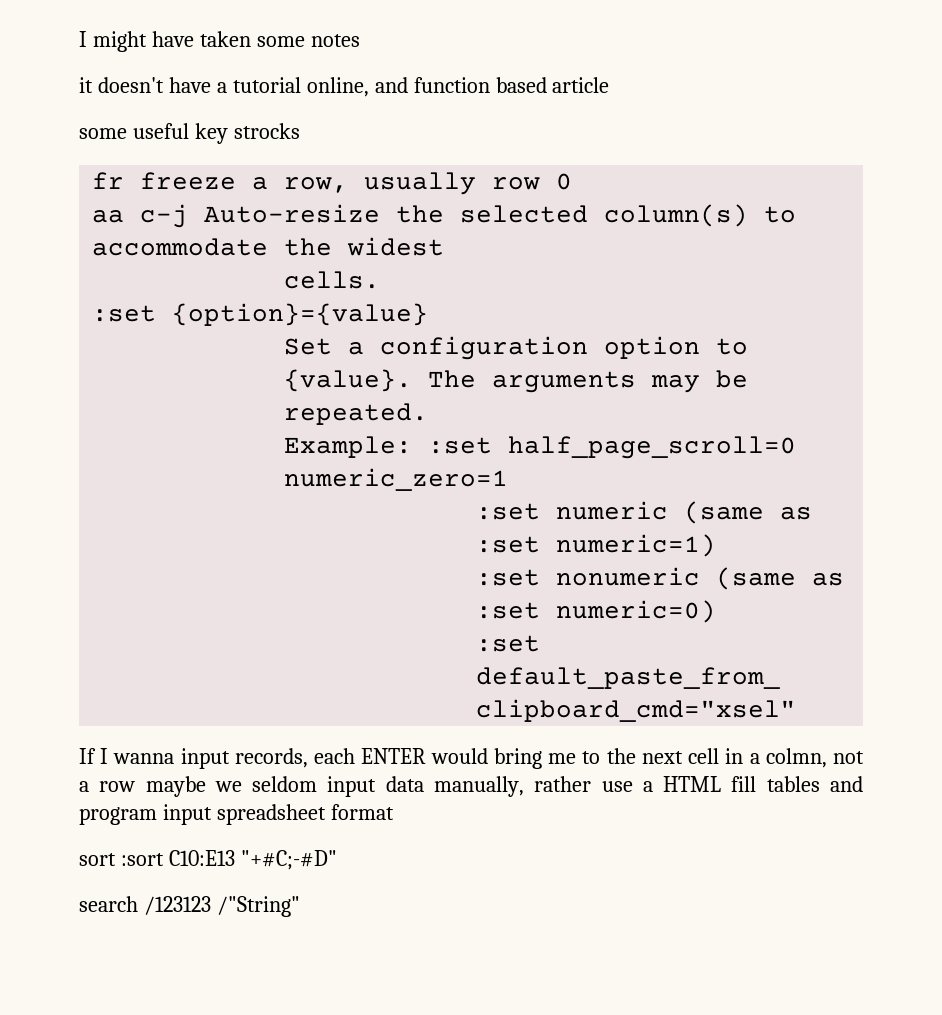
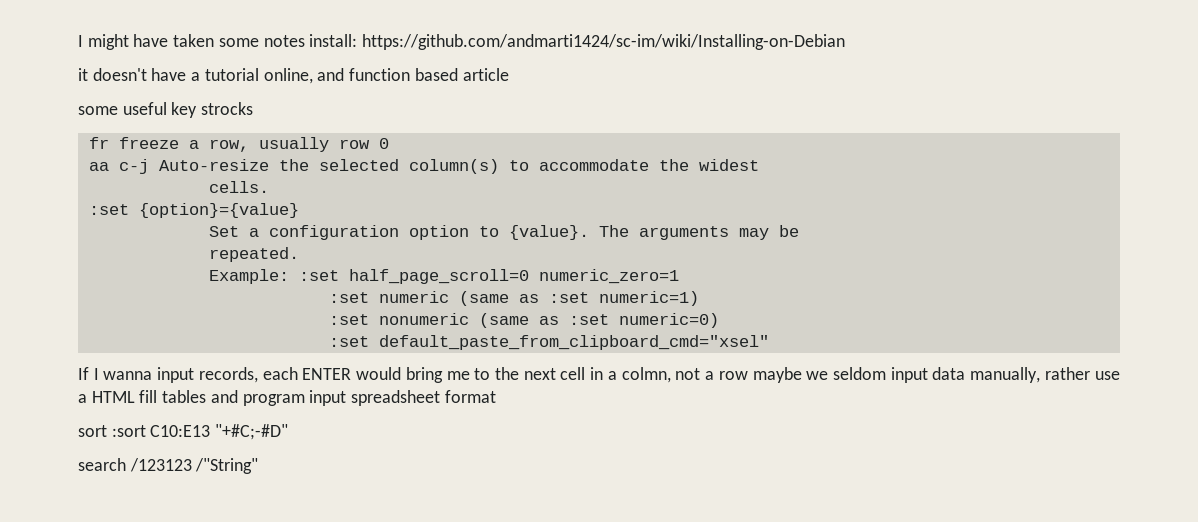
(360, 40) none -> [309,34,846,50] install: https://github.com/andmarti1424/sc-im/wiki/Installing-on-Debian

